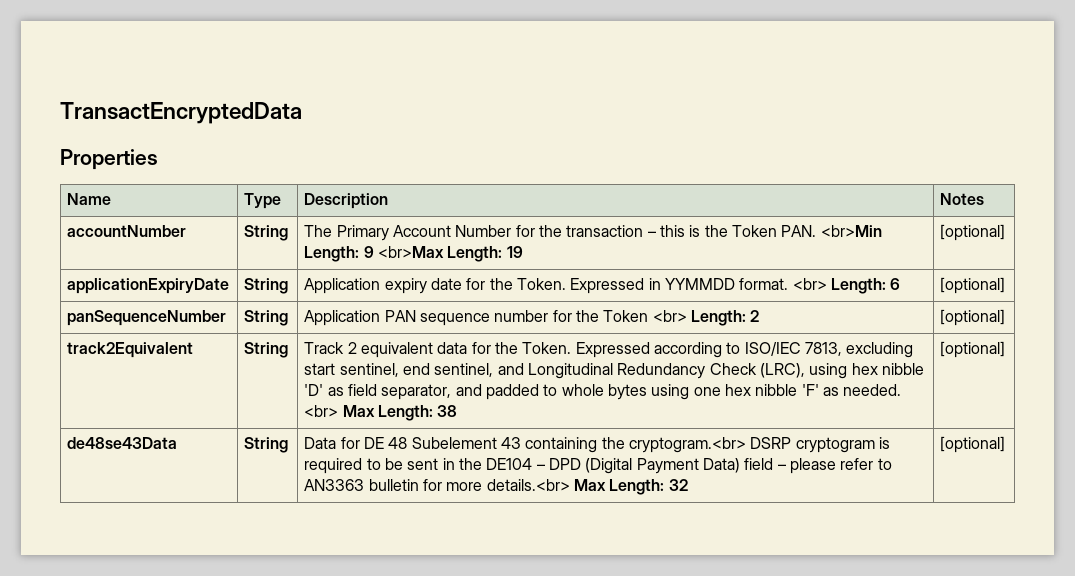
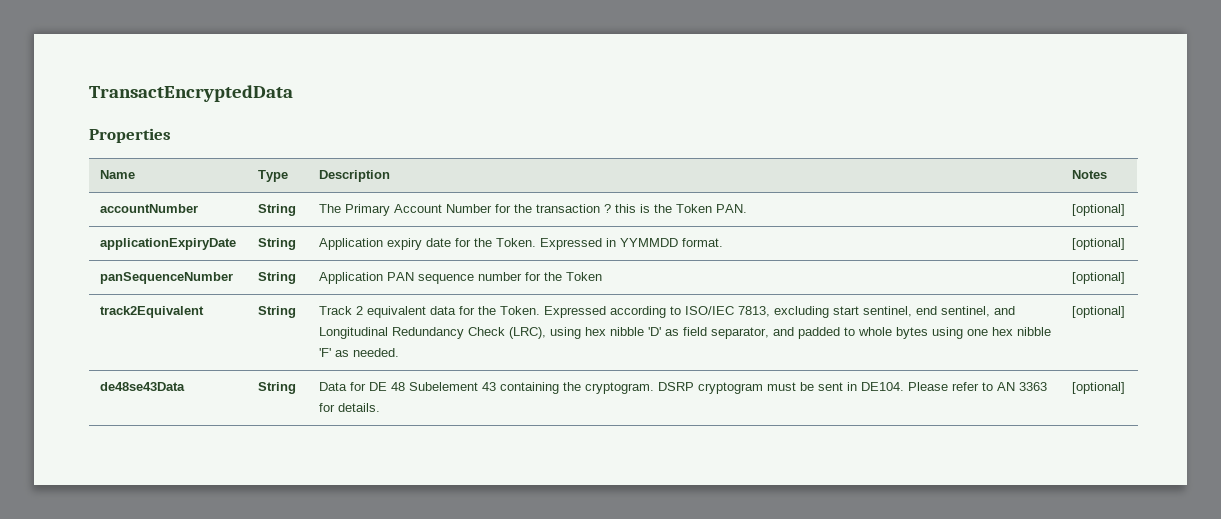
[647,231,656,237] – -> [603,204,611,213] ?
[820,225,882,237] [304,246,523,262] <br>Min Length: 9 <br>Max Length: 19 -> (747, 208) none
[792,278,901,294] <br> Length: 6 -> (723, 242) none
[652,310,760,326] <br> Length: 2 -> (602, 276) none
[304,405,458,421] <br> Max Length: 38 -> (399, 352) none
[628,437,746,453] cryptogram.<br> -> [584,382,654,394] cryptogram.
[878,437,890,449] [304,458,892,474] [304,479,688,495] is required to be sent in the DE104 – DPD (Digital Payment Data) field – please refer to AN3363 bulletin for more details.<br> Max Length: 32 -> [766,382,1047,391] [318,403,380,412] must be sent in DE104. Please refer to AN 3363 for details.

